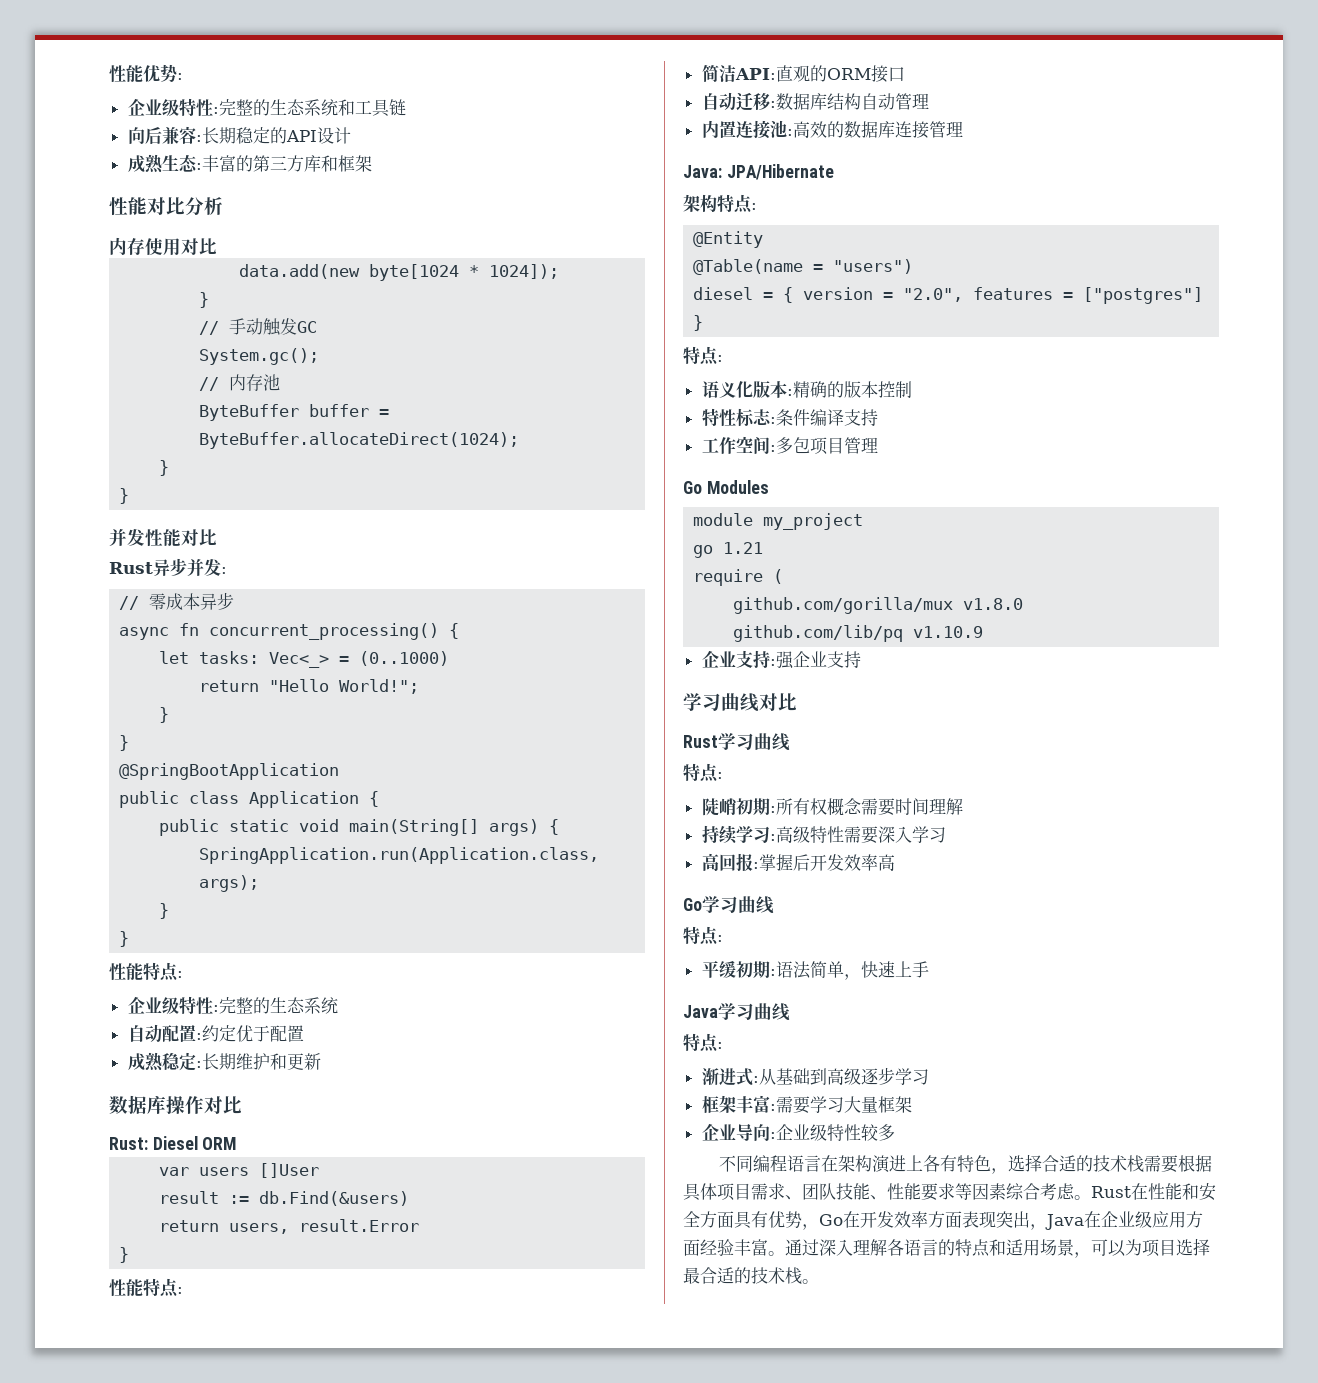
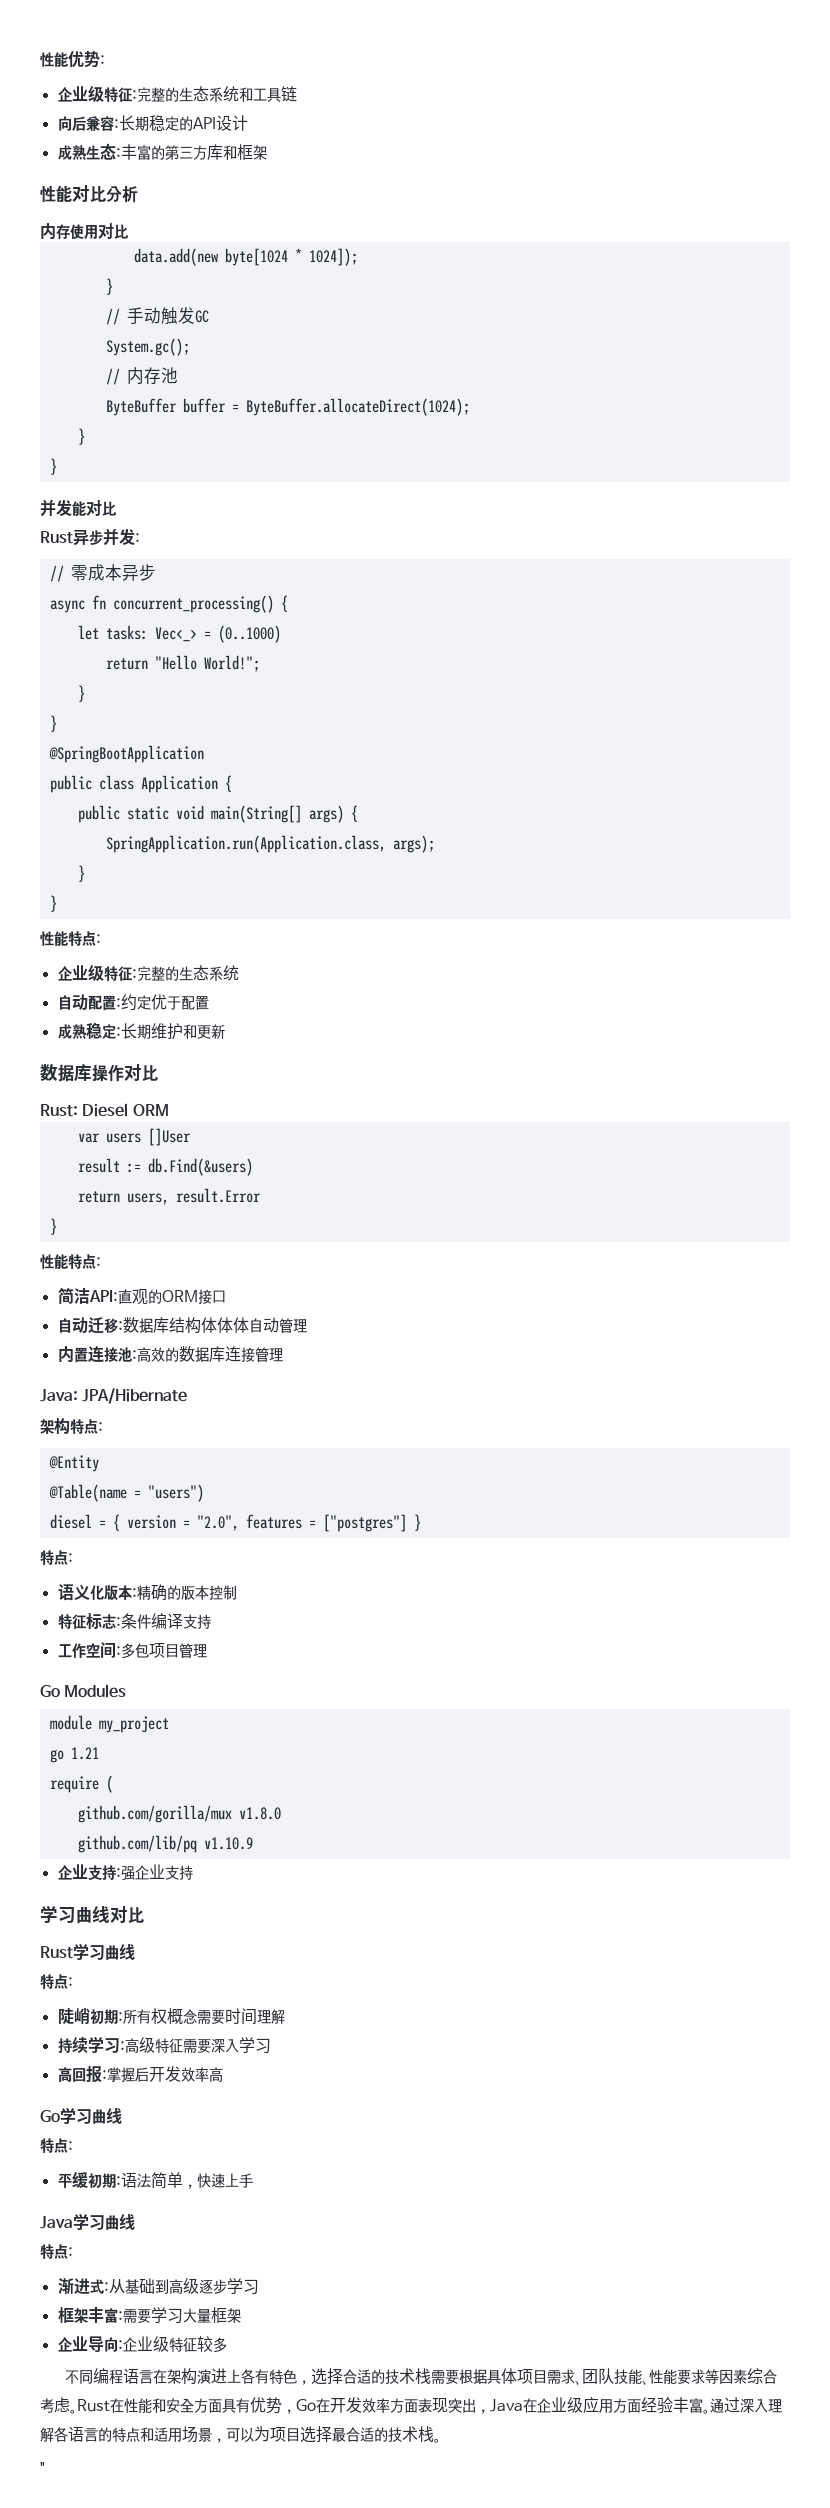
[195,99,213,117] 性 -> [117,87,132,102] 征
[145,529,163,547] 性 -> (72, 508) none
[195,997,213,1015] 性 -> [117,966,132,981] 征
(861, 101) none -> [200,1317,249,1333] 体体体
[718,409,736,427] 性 -> [71,1614,86,1629] 征
[826,826,844,843] 性 -> [168,2038,183,2053] 征
[843,1124,861,1141] 性 -> [182,2337,197,2352] 征
(819, 1281) none -> [40,2462,45,2475] // "

